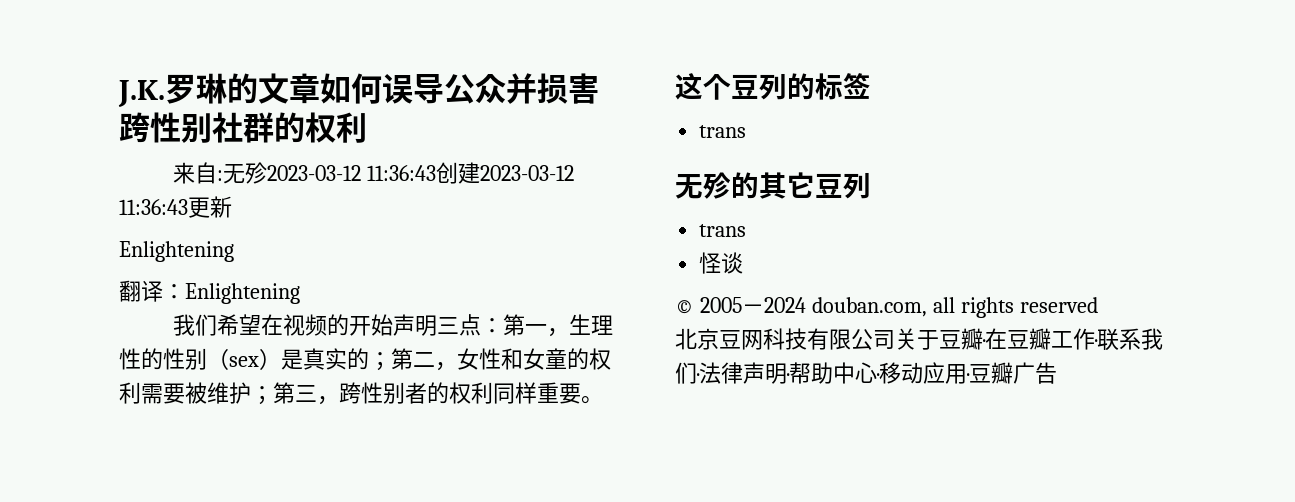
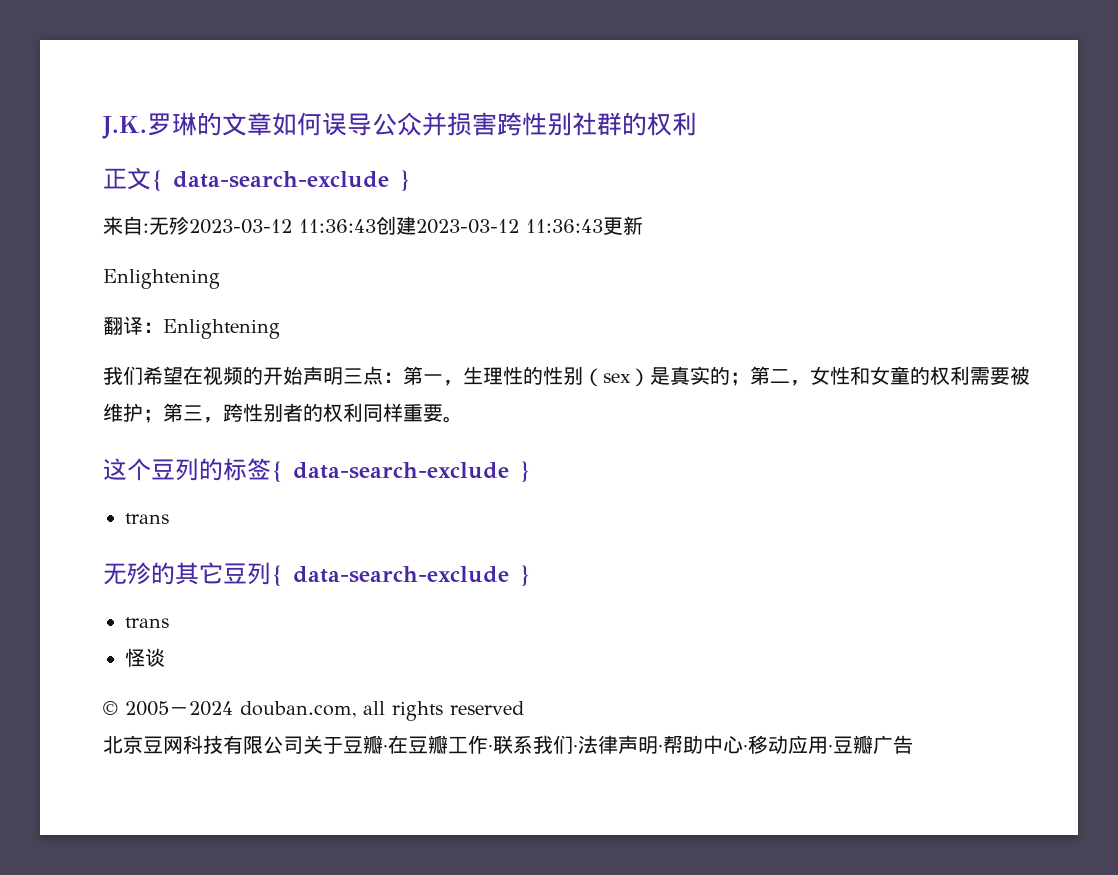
(367, 127) none -> [103,167,411,192] // 正文{ data-search-exclude }
(871, 86) none -> [271,461,531,483] { data-search-exclude }
(871, 185) none -> [271,565,531,587] { data-search-exclude }

